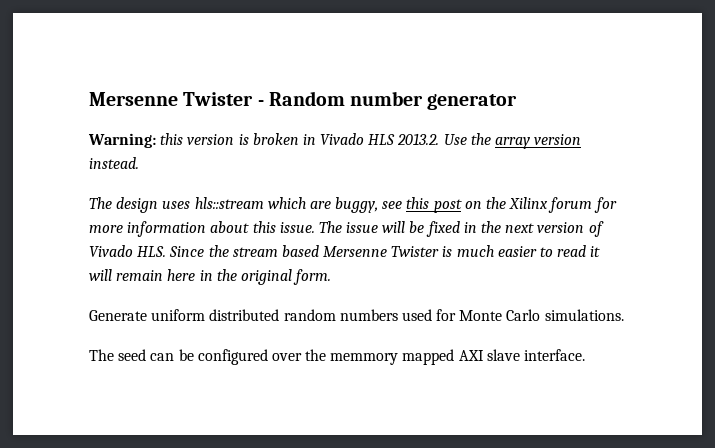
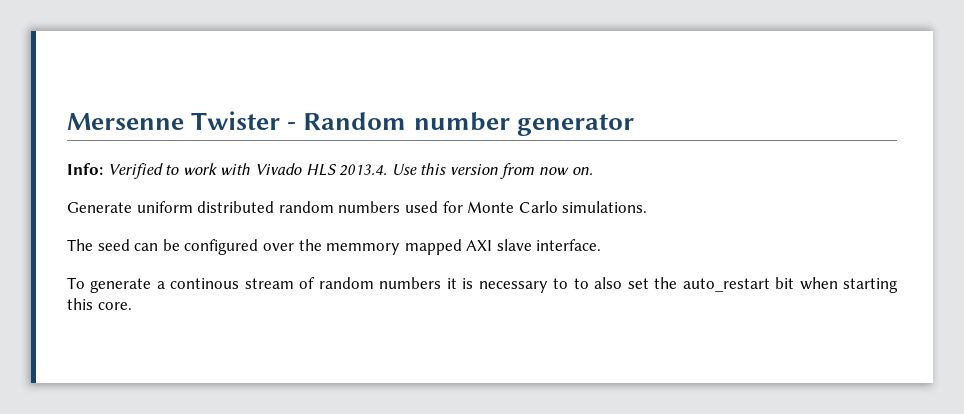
[88,133,582,149] [89,157,139,169] [89,197,617,213] [89,221,604,237] [89,245,601,257] [89,269,332,285] Warning: this version is broken in Vivado HLS 2013.2. Use the array version instead. // The design uses hls::stream which are buggy, see this post on the Xilinx forum for more information about this issue. The issue will be fixed in the next version of Vivado HLS. Since the stream based Mersenne Twister is much easier to read it will remain here in the original form. -> [67,163,593,179] Info: Verified to work with Vivado HLS 2013.4. Use this version from now on.
(586, 355) none -> [67,277,899,293] [67,298,132,310] // To generate a continous stream of random numbers it is necessary to to also set the auto_restart bit when starting this core.

